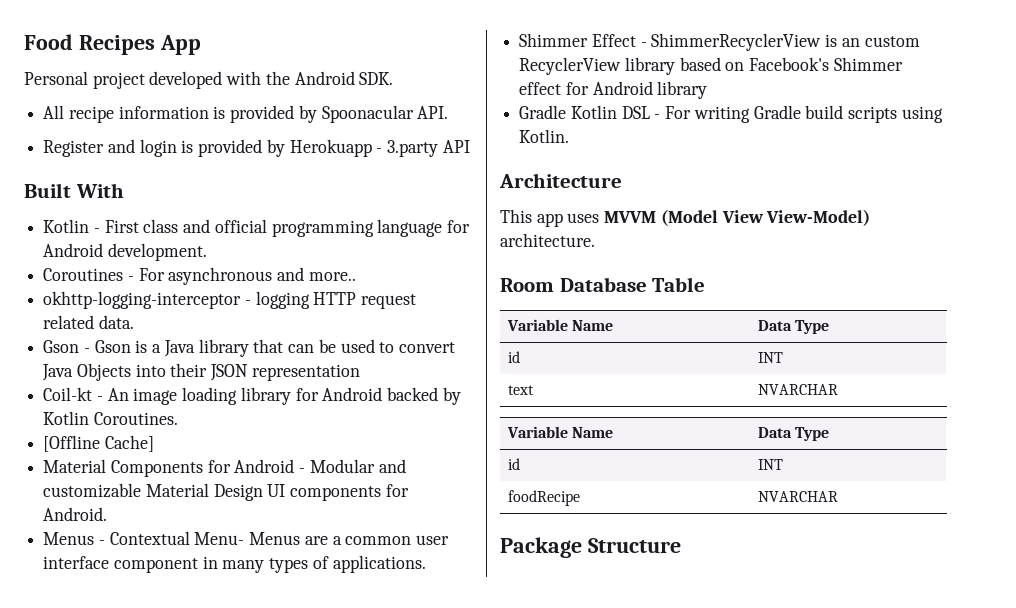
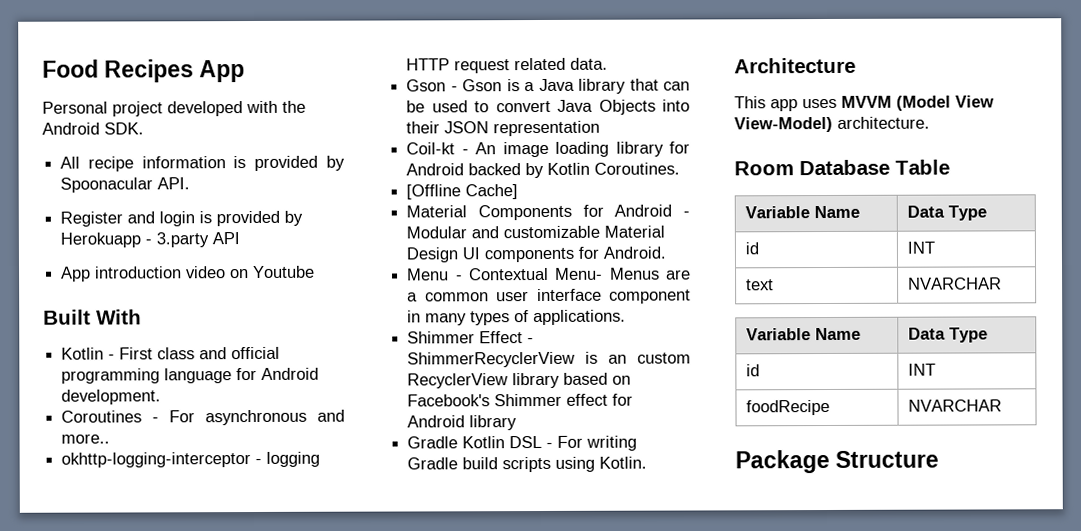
(470, 146) none -> [61,265,316,282] // App introduction video on Youtube
[43,532,95,545] Menus -> [407,268,450,281] Menu

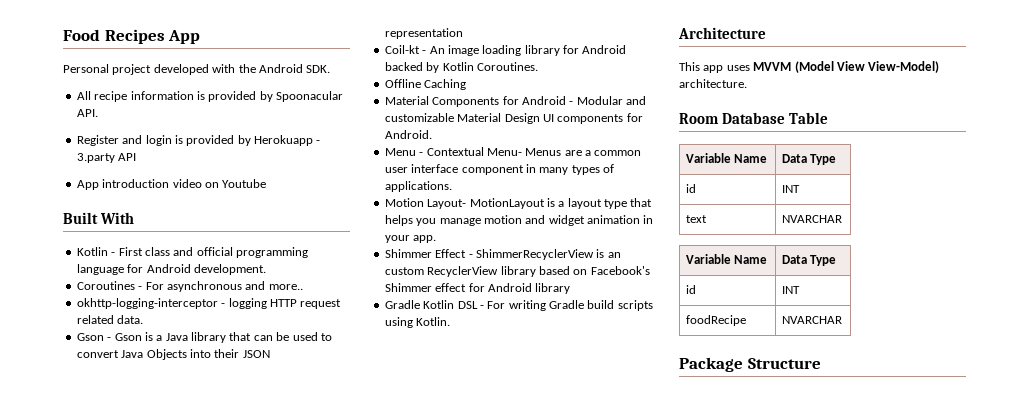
[406,184,519,200] [Offline Cache] -> [384,79,467,90] Offline Caching
(627, 317) none -> [384,198,653,209] [384,215,654,226] [384,235,437,243] // Motion Layout- MotionLayout is a layout type that helps you manage motion and widget animation in your app.

